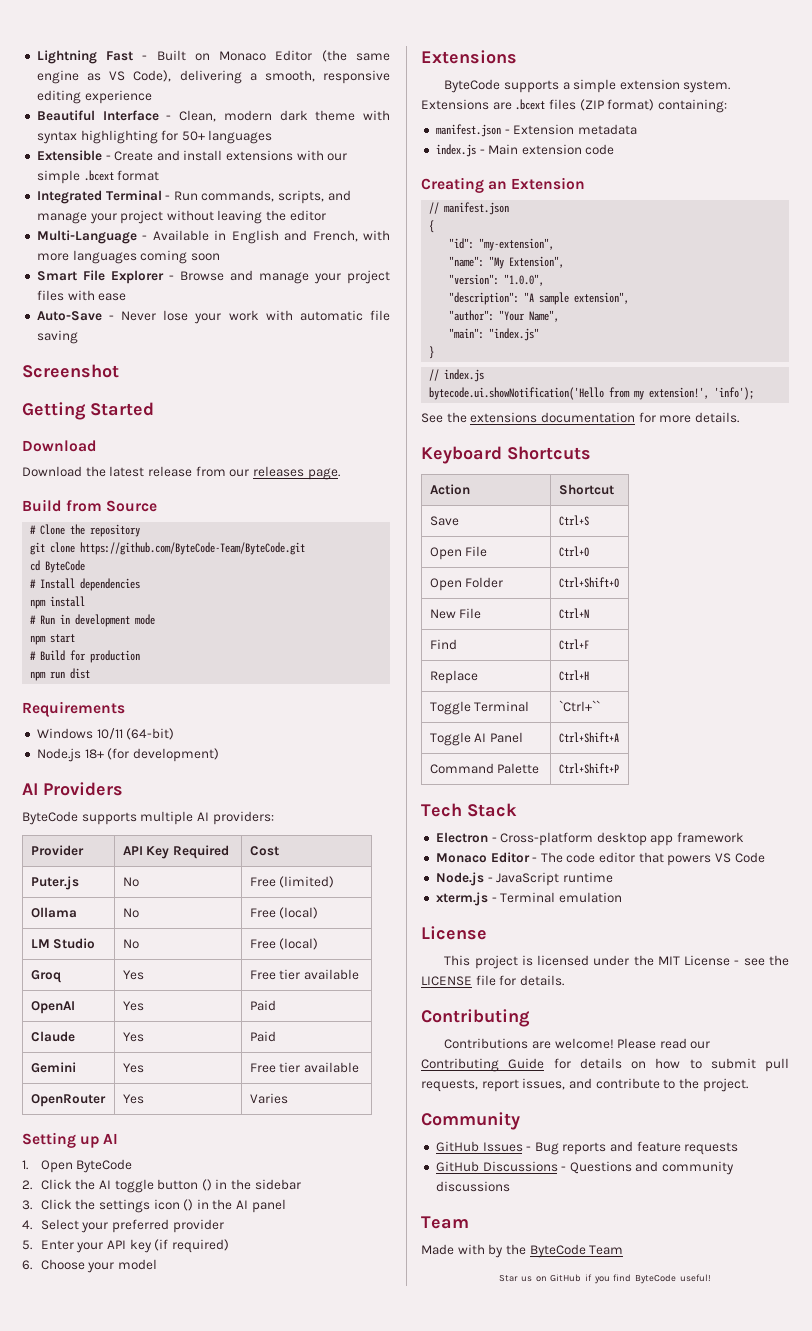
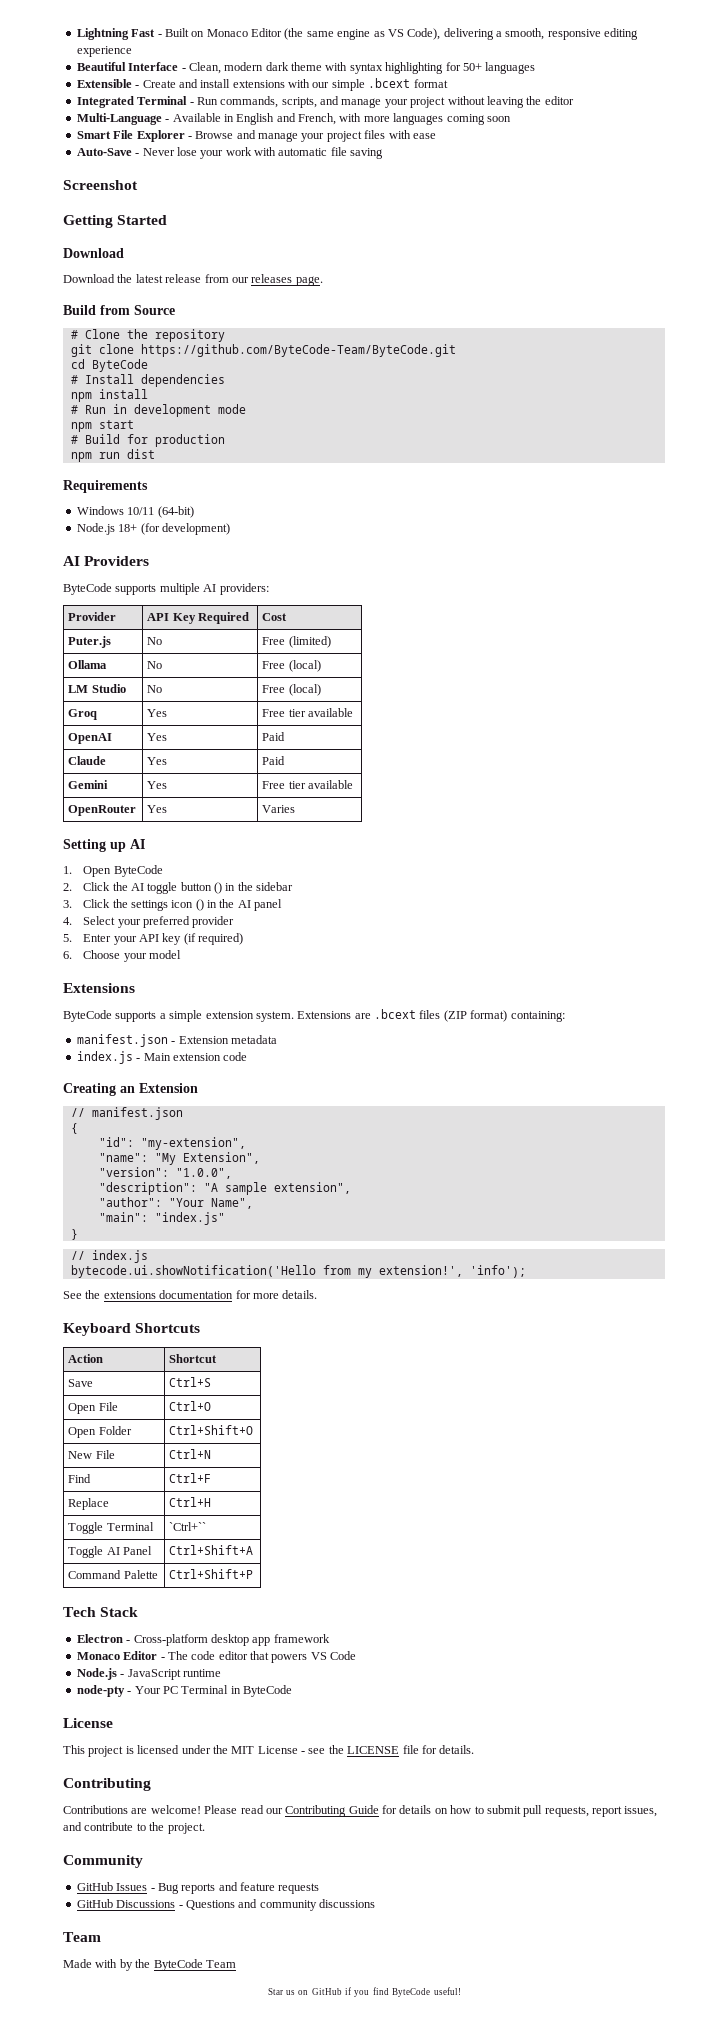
[435,892,622,906] xterm.js - Terminal emulation -> [76,1685,292,1697] node-pty - Your PC Terminal in ByteCode

